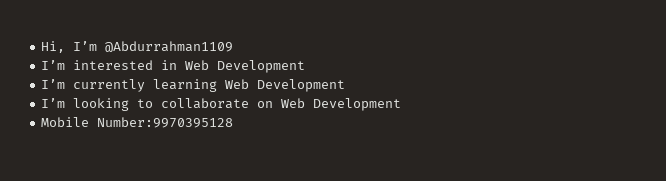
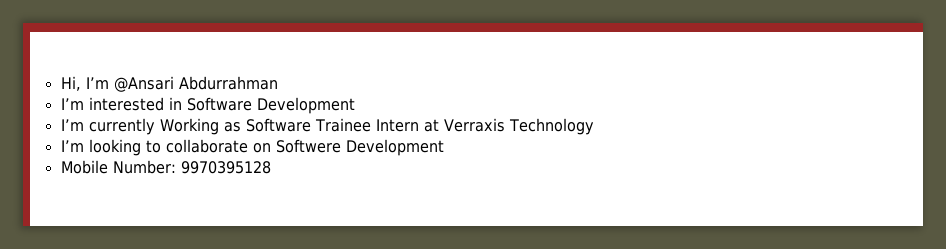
[105,41,234,52] @Abdurrahman1109 -> [113,76,278,92] @Ansari Abdurrahman
[185,60,210,70] Web -> [186,97,252,111] Software
[153,79,346,92] learning Web Development -> [159,118,594,135] Working as Software Trainee Intern at Verraxis Technology
[281,98,306,108] Web -> [275,139,341,153] Softwere
[97,117,234,128] Number:9970395128 -> [112,160,271,174] Number: 9970395128

